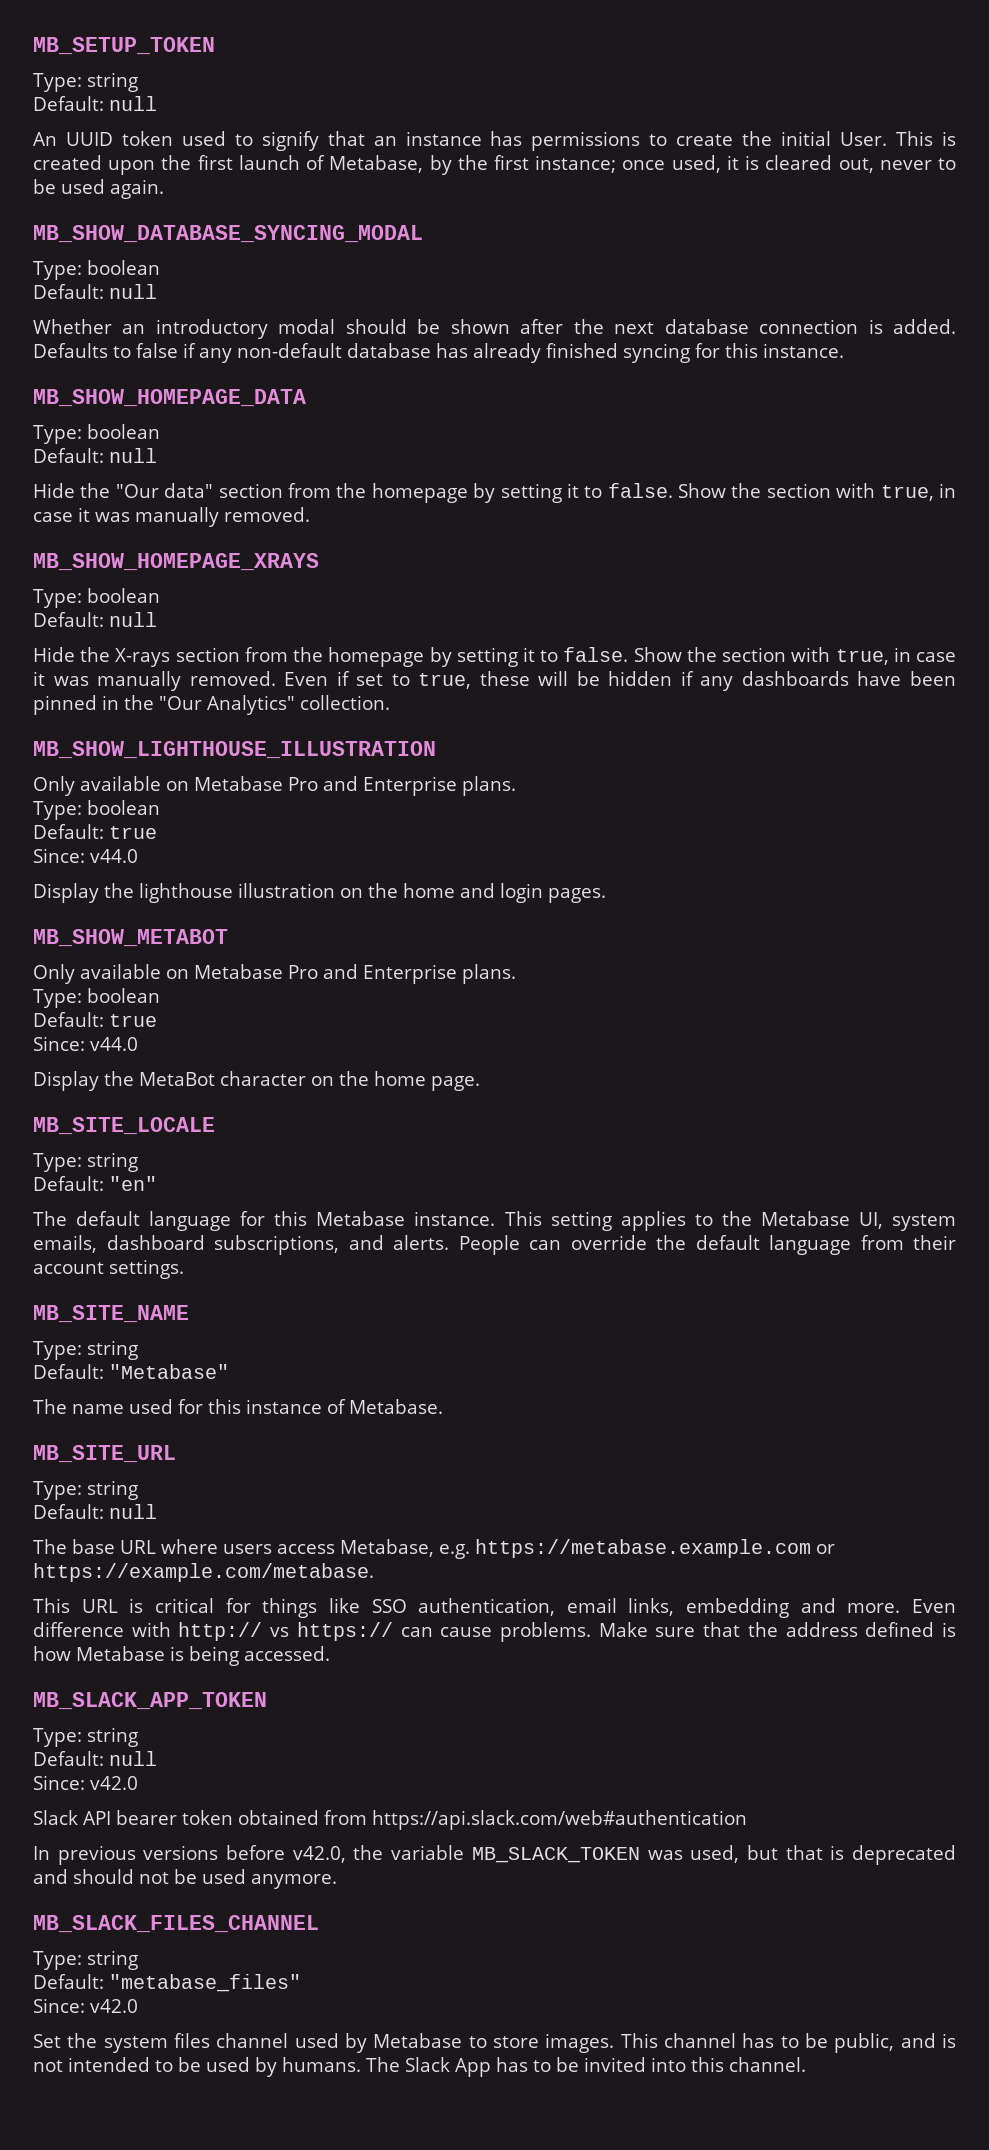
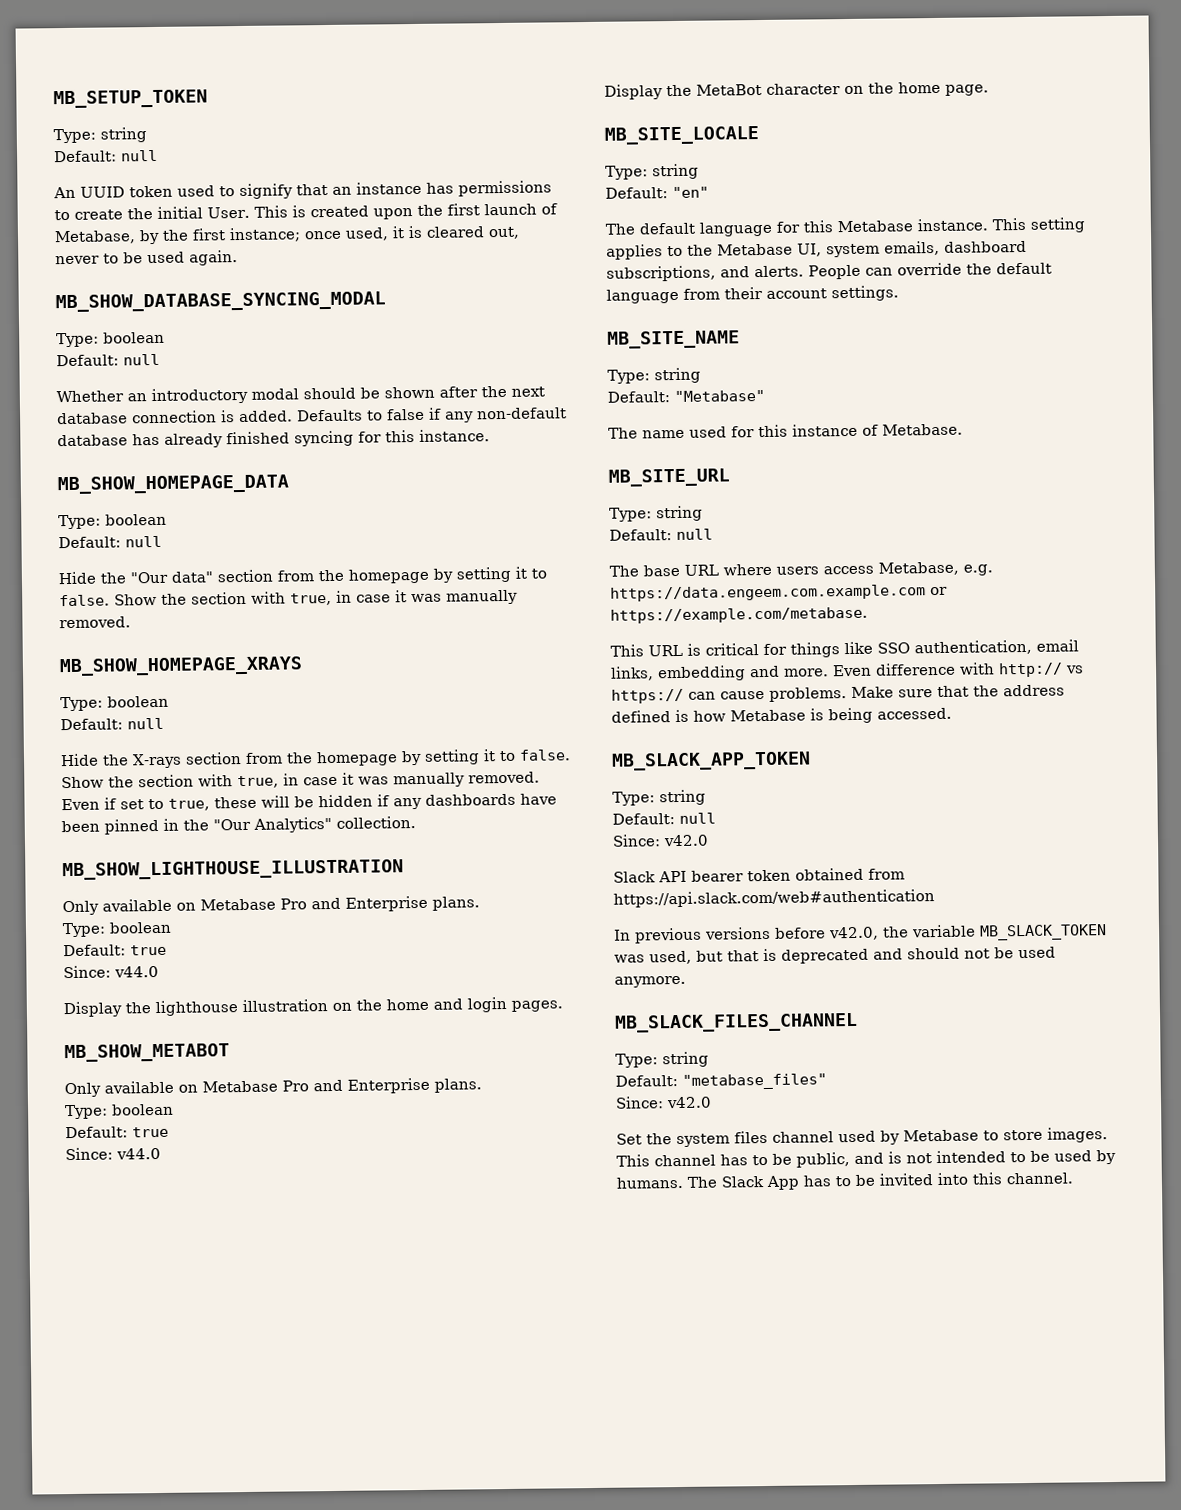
[475,1539,811,1558] https://metabase.example.com -> [610,584,926,602] https://data.engeem.com.example.com

